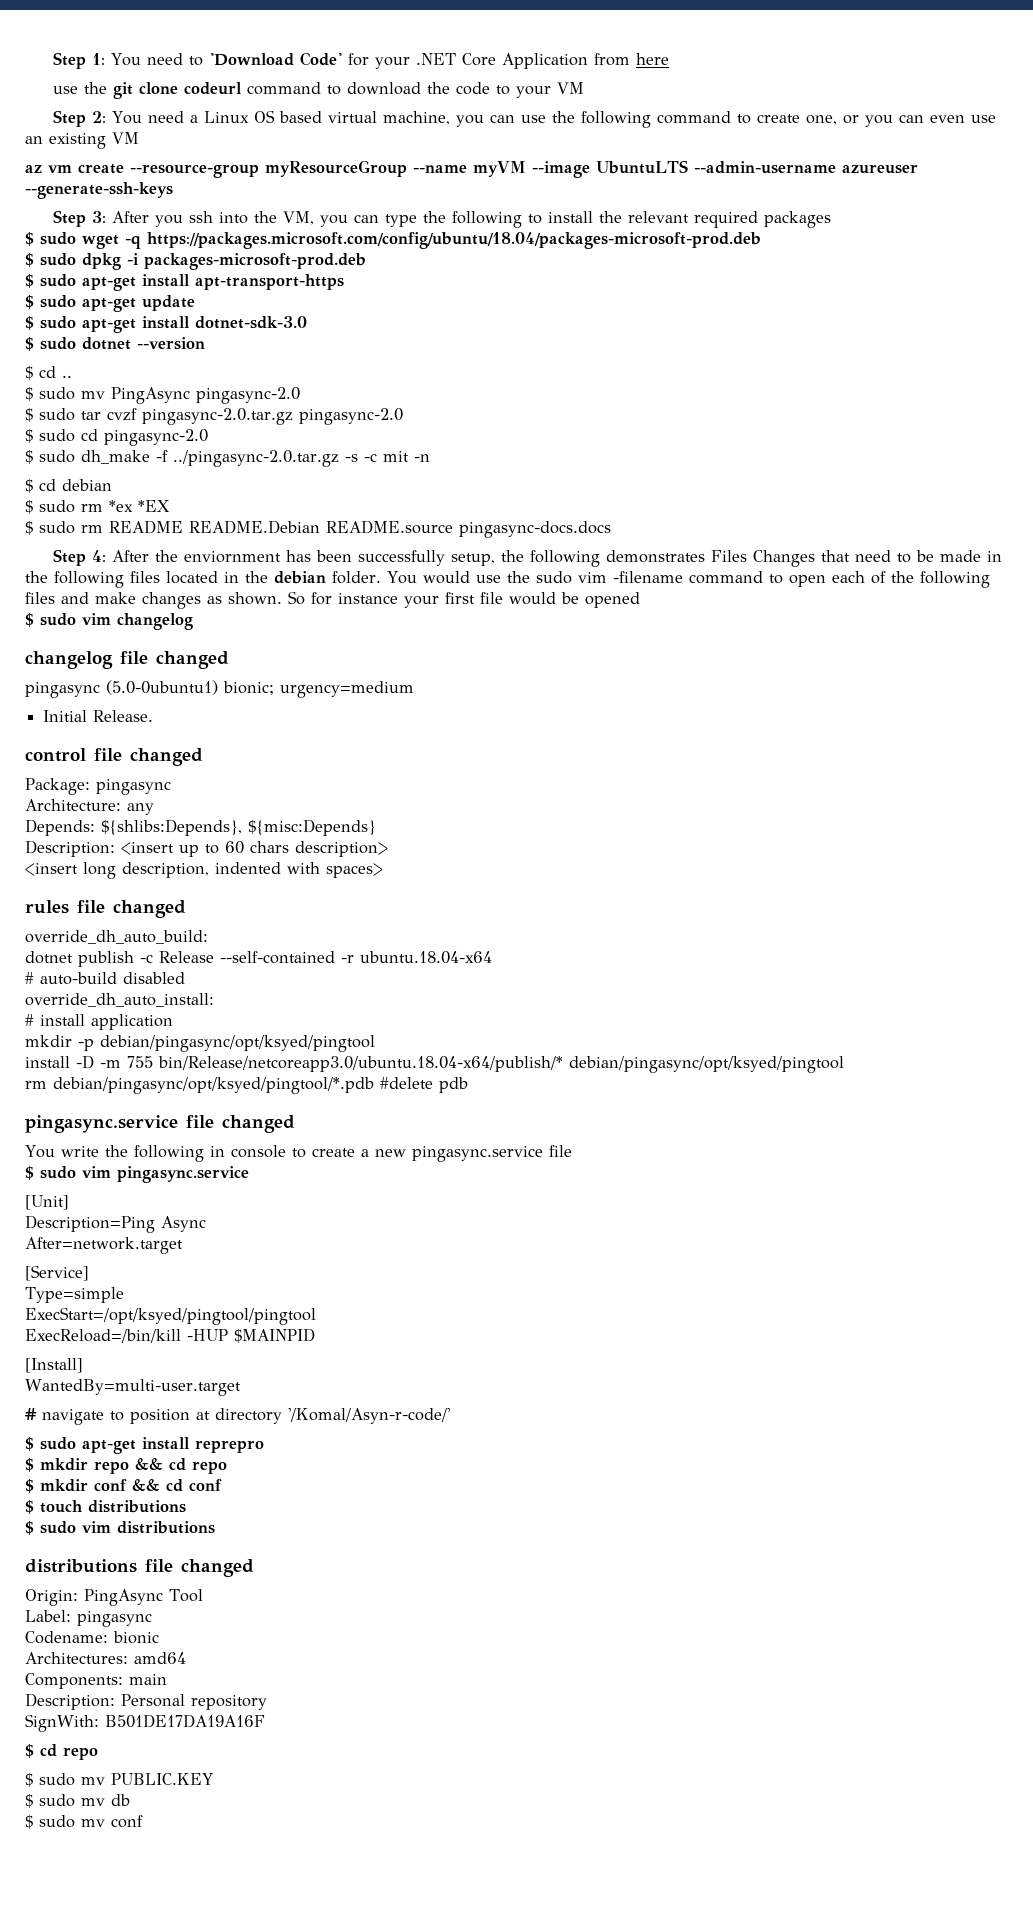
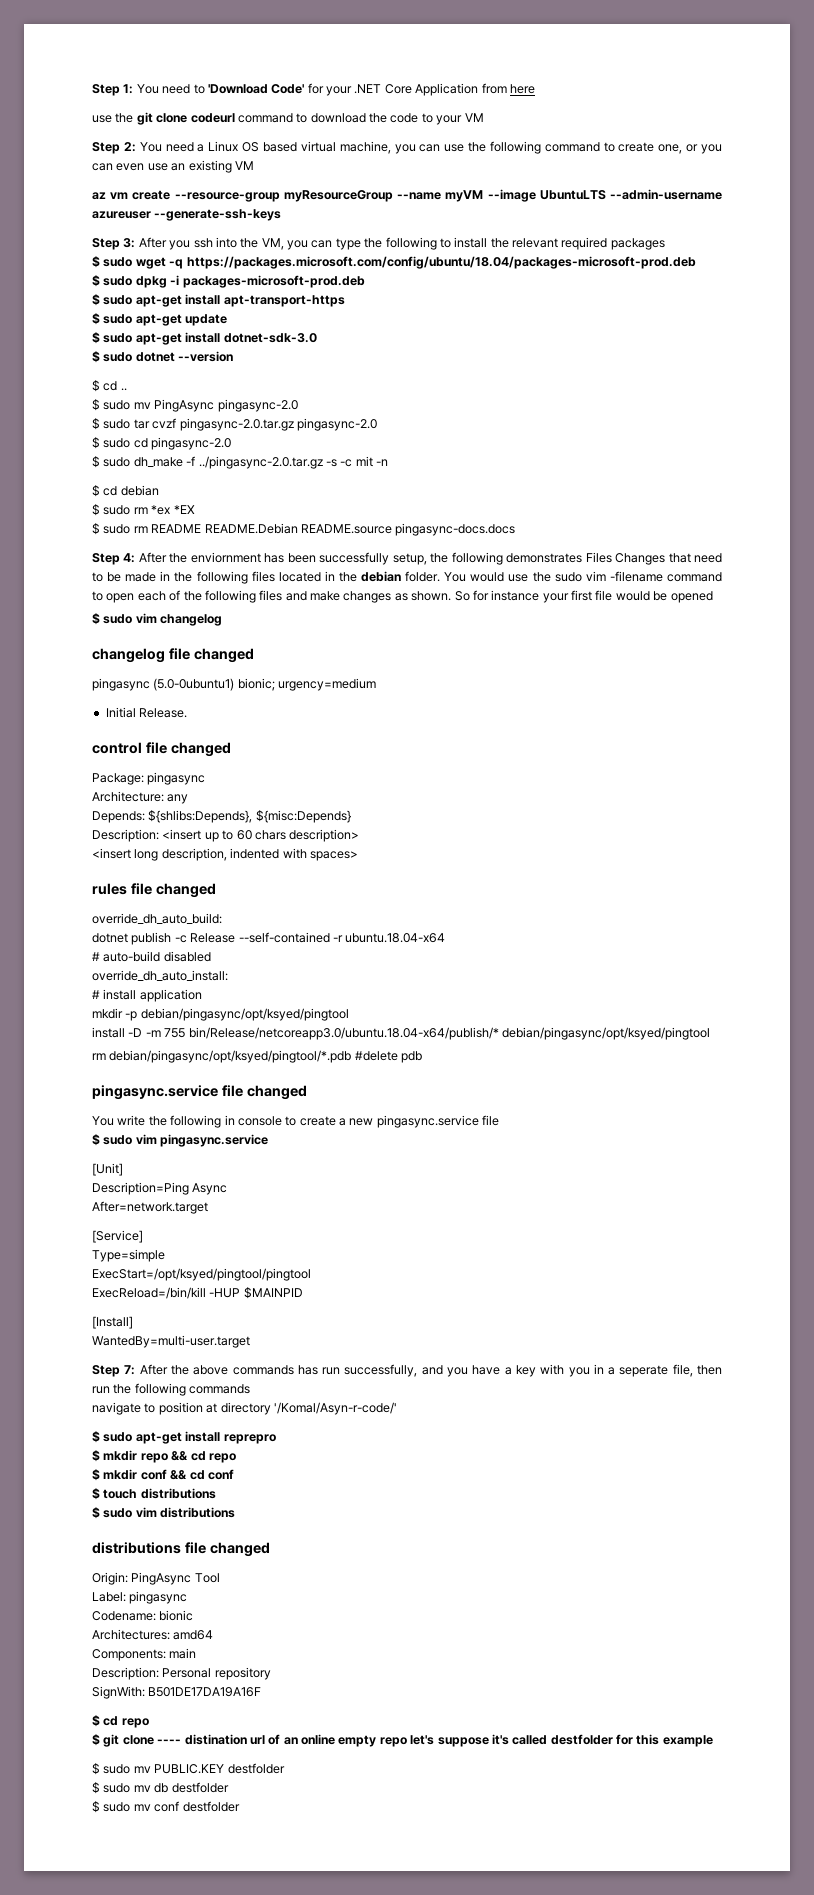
[25,1408,37,1420] # -> [92,1364,722,1377] [92,1383,251,1396] Step 7: After the above commands has run successfully, and you have a key with you in a seperate file, then run the following commands //
(98, 1753) none -> [92,1734,713,1747] // $ git clone ---- distination url of an online empty repo let's suppose it's called destfolder for this example
(213, 1779) none -> [227,1763,285,1774] destfolder
(130, 1800) none -> [171,1782,229,1793] destfolder
(143, 1821) none -> [182,1801,240,1812] destfolder

